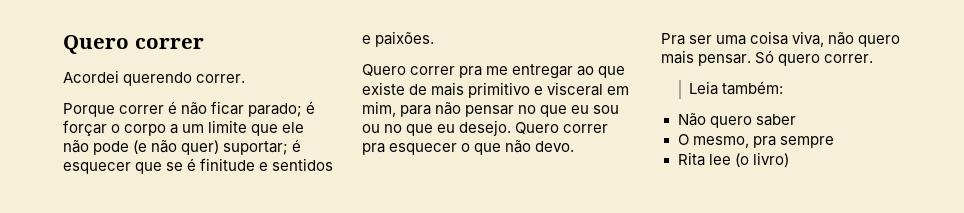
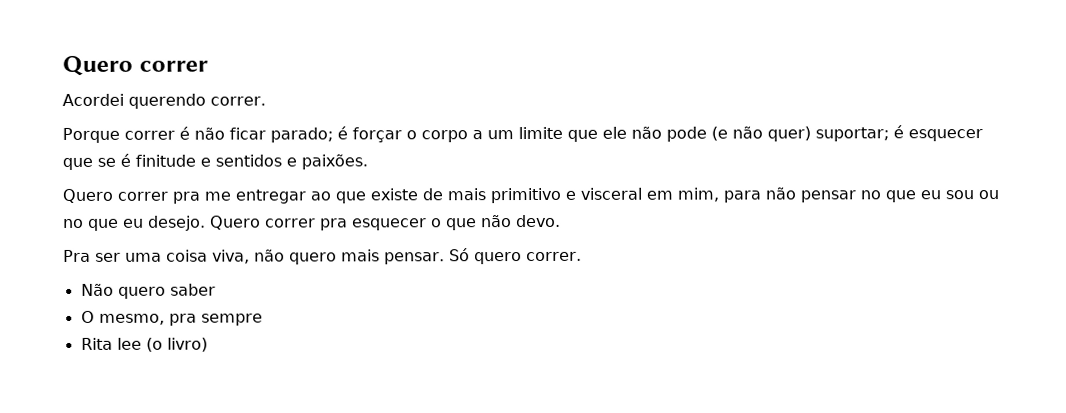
[689,81,784,95] // Leia também: -> (582, 256) none

